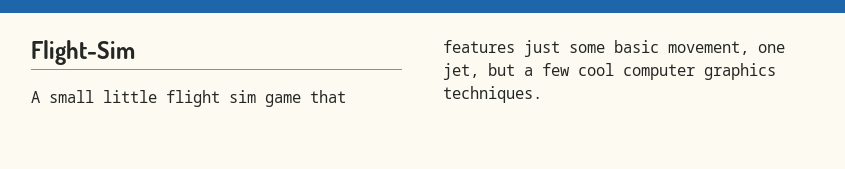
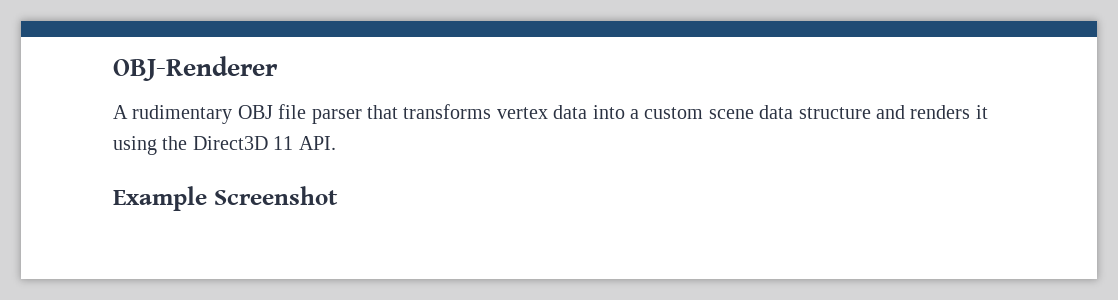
[31,40,135,65] Flight-Sim -> [113,56,278,81] OBJ-Renderer
[49,90,346,107] [443,40,785,57] [443,63,776,80] [443,86,542,103] small little flight sim game that features just some basic movement, one jet, but a few cool computer graphics techniques. -> [132,104,988,124] [113,136,336,155] [113,186,338,211] rudimentary OBJ file parser that transforms vertex data into a custom scene data structure and renders it using the Direct3D 11 API. // Example Screenshot

